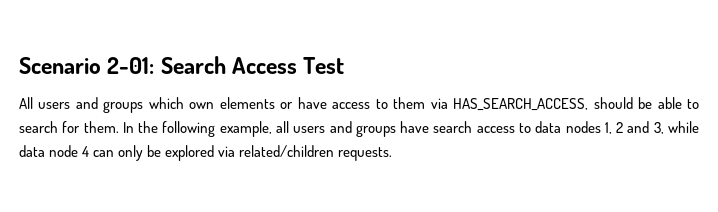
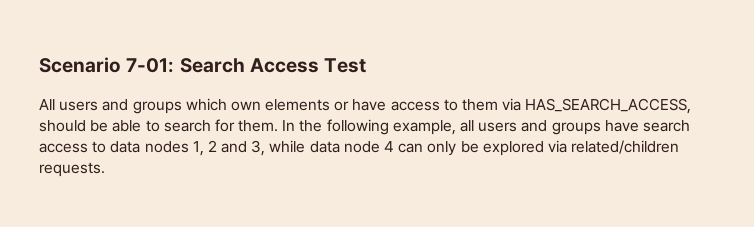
[107,57,155,74] 2-01: -> [126,58,175,73] 7-01:

